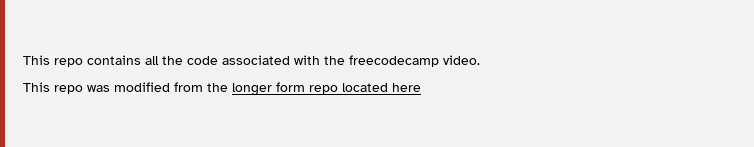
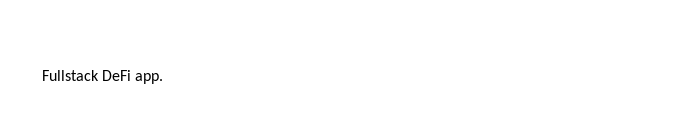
[23,55,480,67] [23,82,421,96] This repo contains all the code associated with the freecodecamp video. // This repo was modified from the longer form repo located here -> [42,70,164,84] Fullstack DeFi app.

